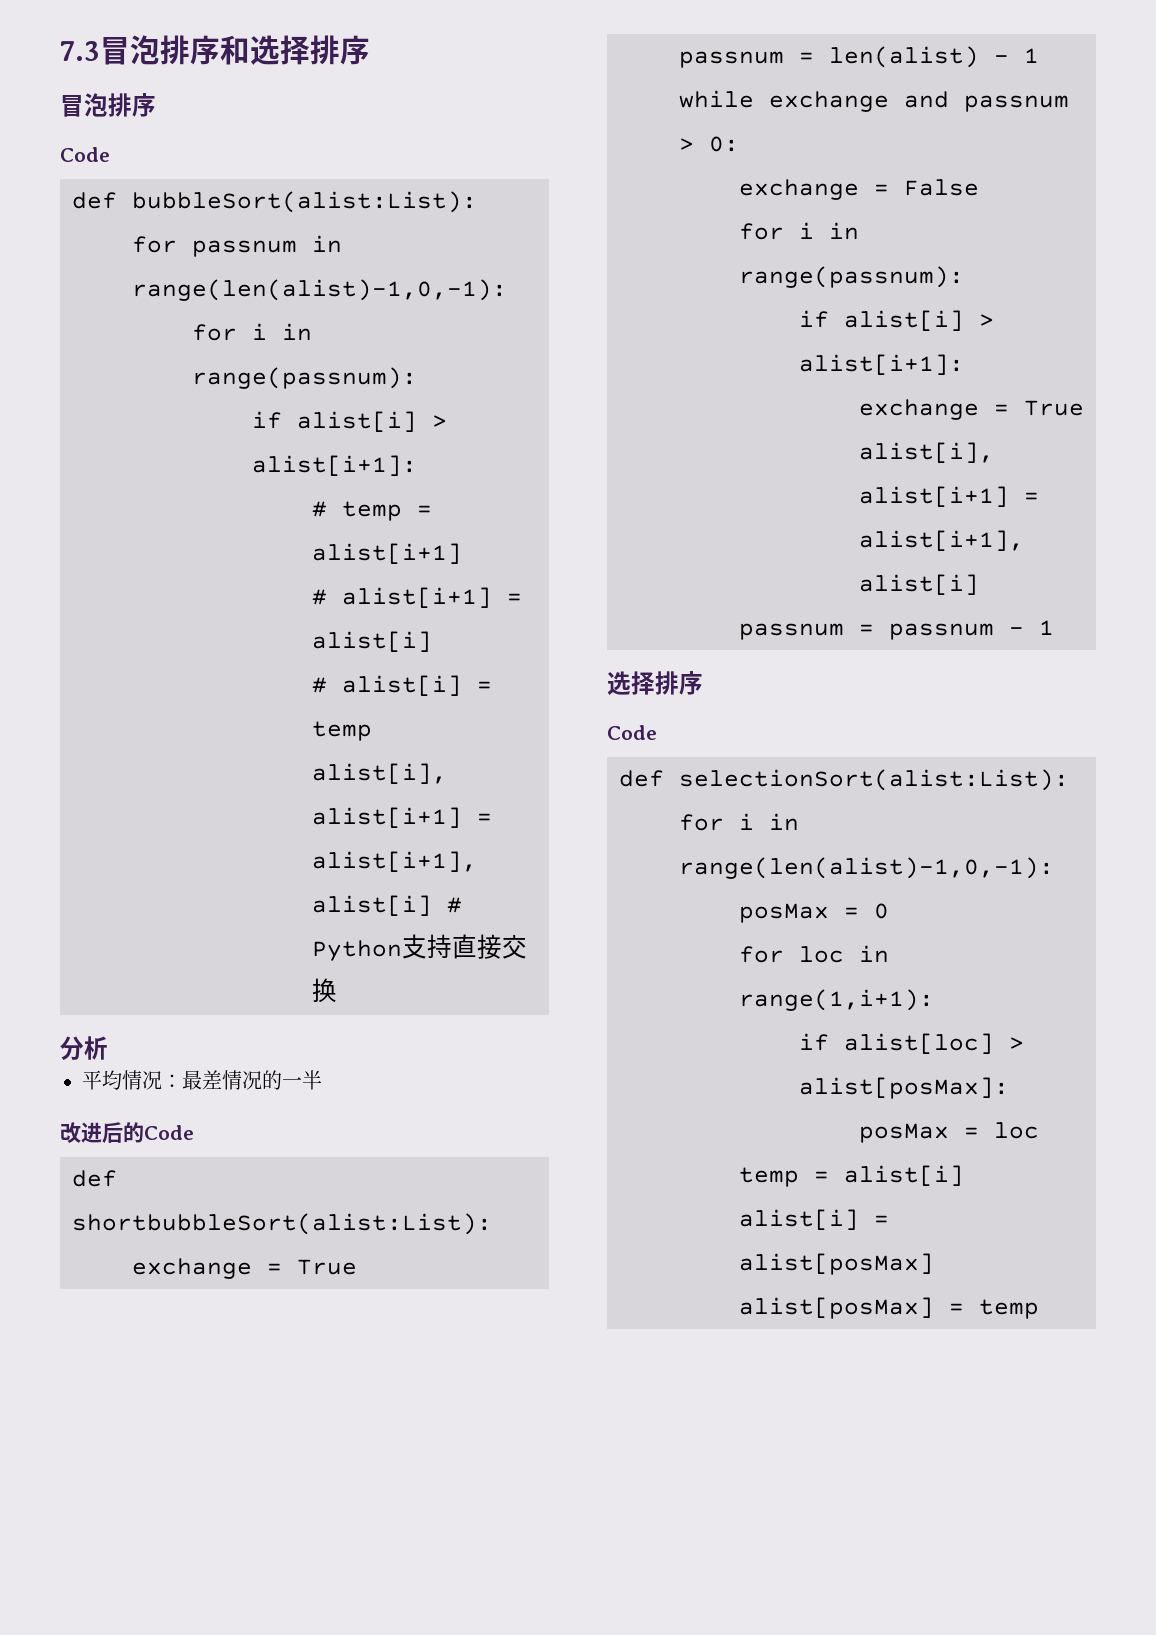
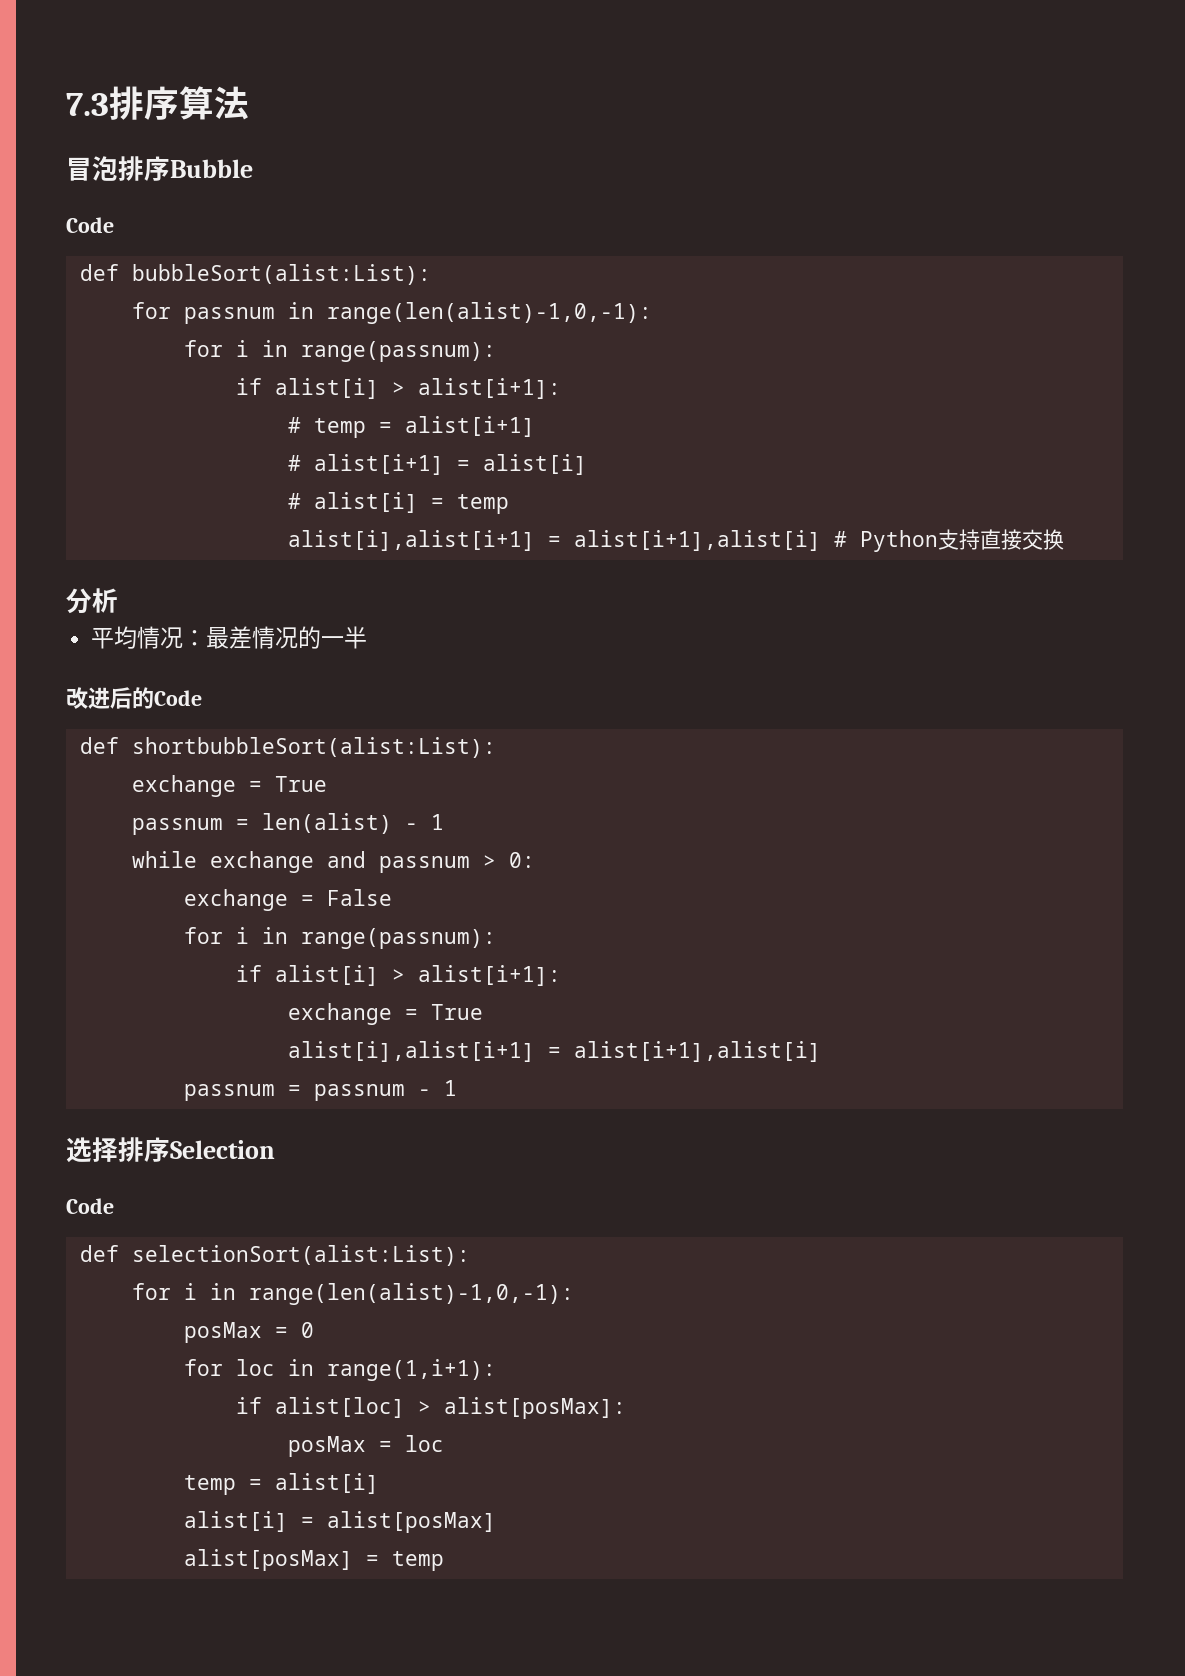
[99,35,370,65] [60,93,156,117] 冒泡排序和选择排序 // 冒泡排序 -> [109,86,249,120] [66,156,253,181] 排序算法 // 冒泡排序Bubble
(703, 683) none -> [170,1140,275,1159] Selection

